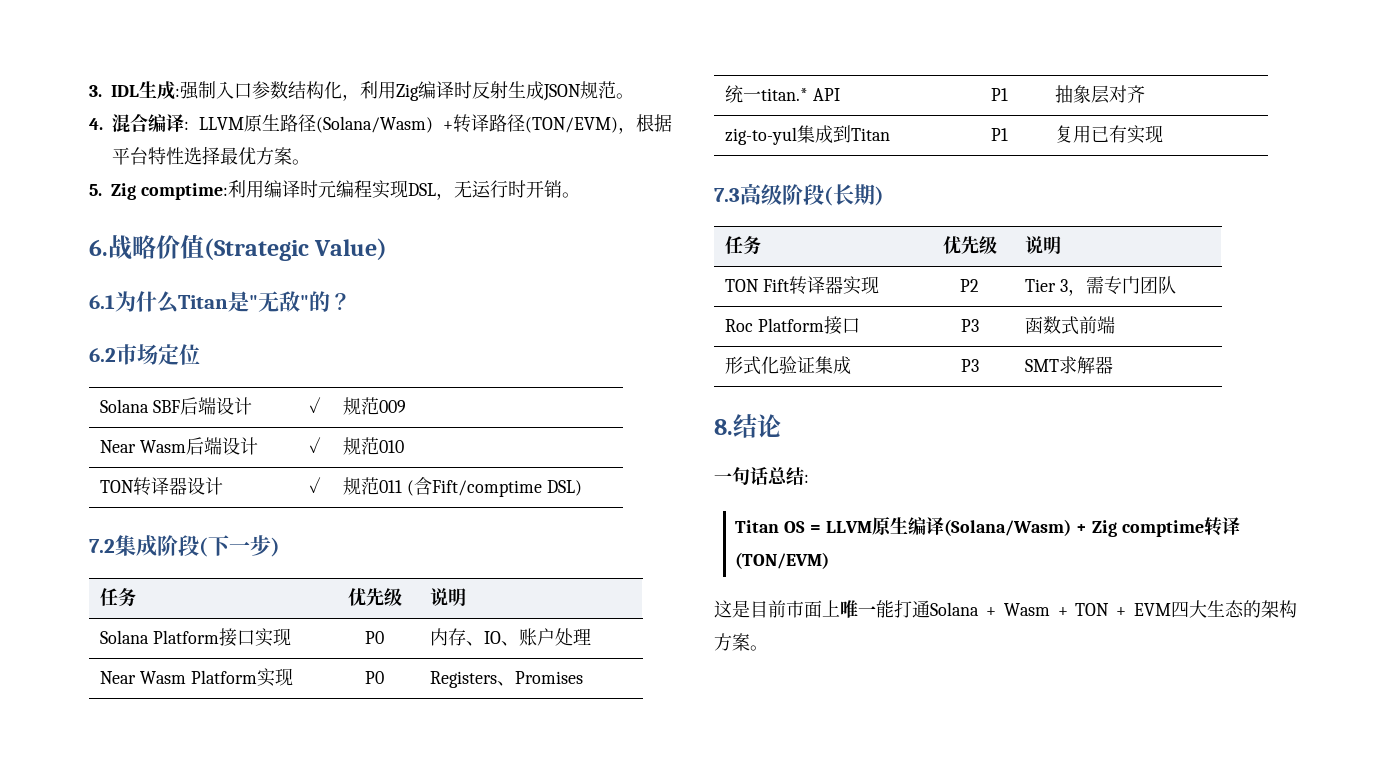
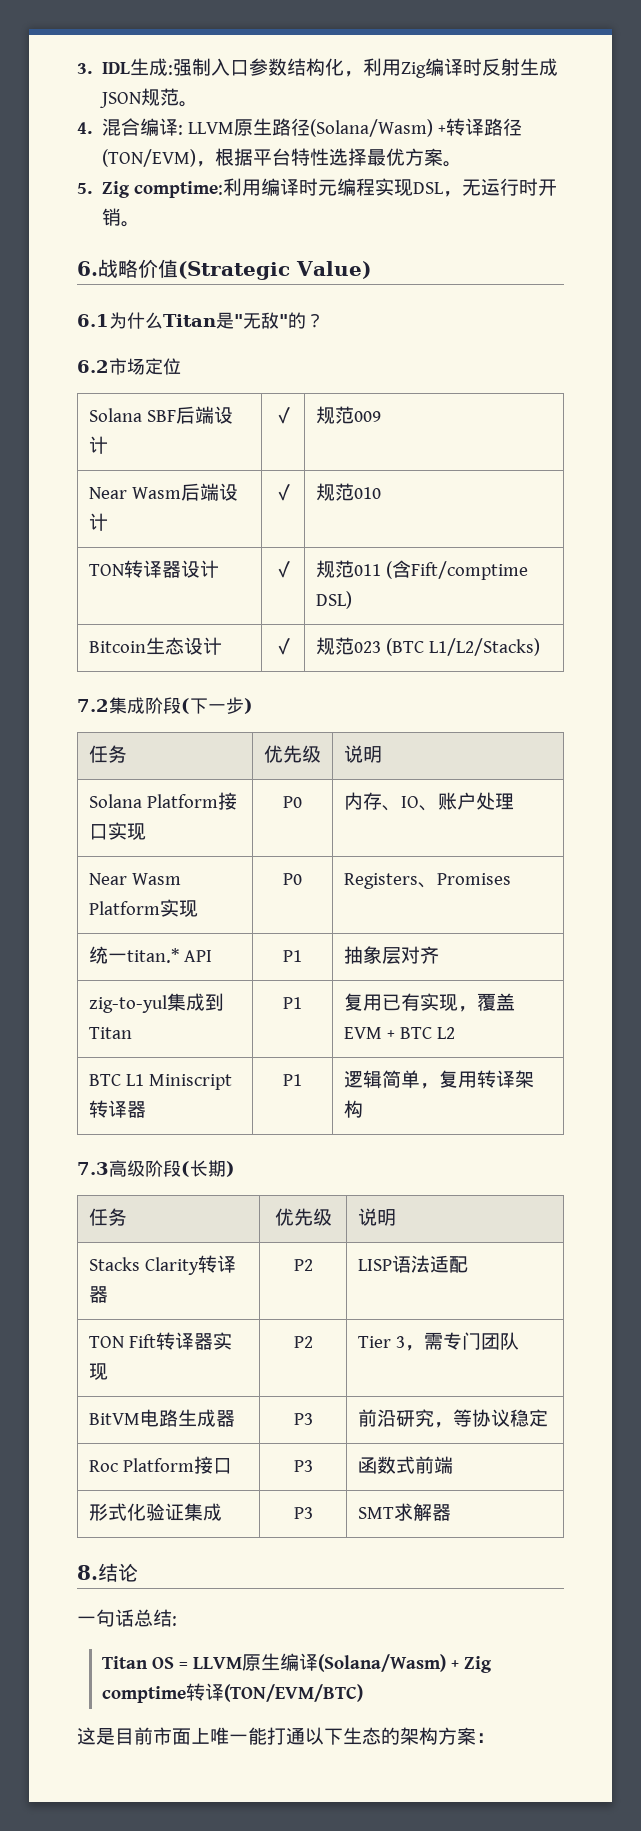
(582, 488) none -> [88,637,222,655] [273,638,293,655] [315,637,540,656] // Bitcoin生态设计 | ✓ | 规范023 (BTC L1/L2/Stacks)
(1164, 134) none -> [457,993,515,1012] [343,1027,455,1039] [88,1074,232,1090] [88,1100,146,1118] [283,1074,302,1086] [343,1070,534,1089] [343,1100,363,1118] ，覆盖EVM + BTC L2 // BTC L1 Miniscript转译器 | P1 | 逻辑简单，复用转译架构
(1062, 245) none -> [88,1255,236,1275] [88,1286,108,1303] [293,1259,313,1271] [357,1255,468,1273] // Stacks Clarity转译器 | P2 | LISP语法适配
(1177, 285) none -> [88,1409,235,1427] [293,1413,313,1425] [357,1409,548,1428] // BitVM电路生成器 | P3 | 前沿研究，等协议稳定
[735,552,830,569] (TON/EVM) -> [224,1684,364,1702] (TON/EVM/BTC)
[930,600,1207,618] Solana + Wasm + TON + EVM四大 -> [305,1727,343,1745] 以下
[750,645,768,651] 。 -> [476,1733,495,1743] ：

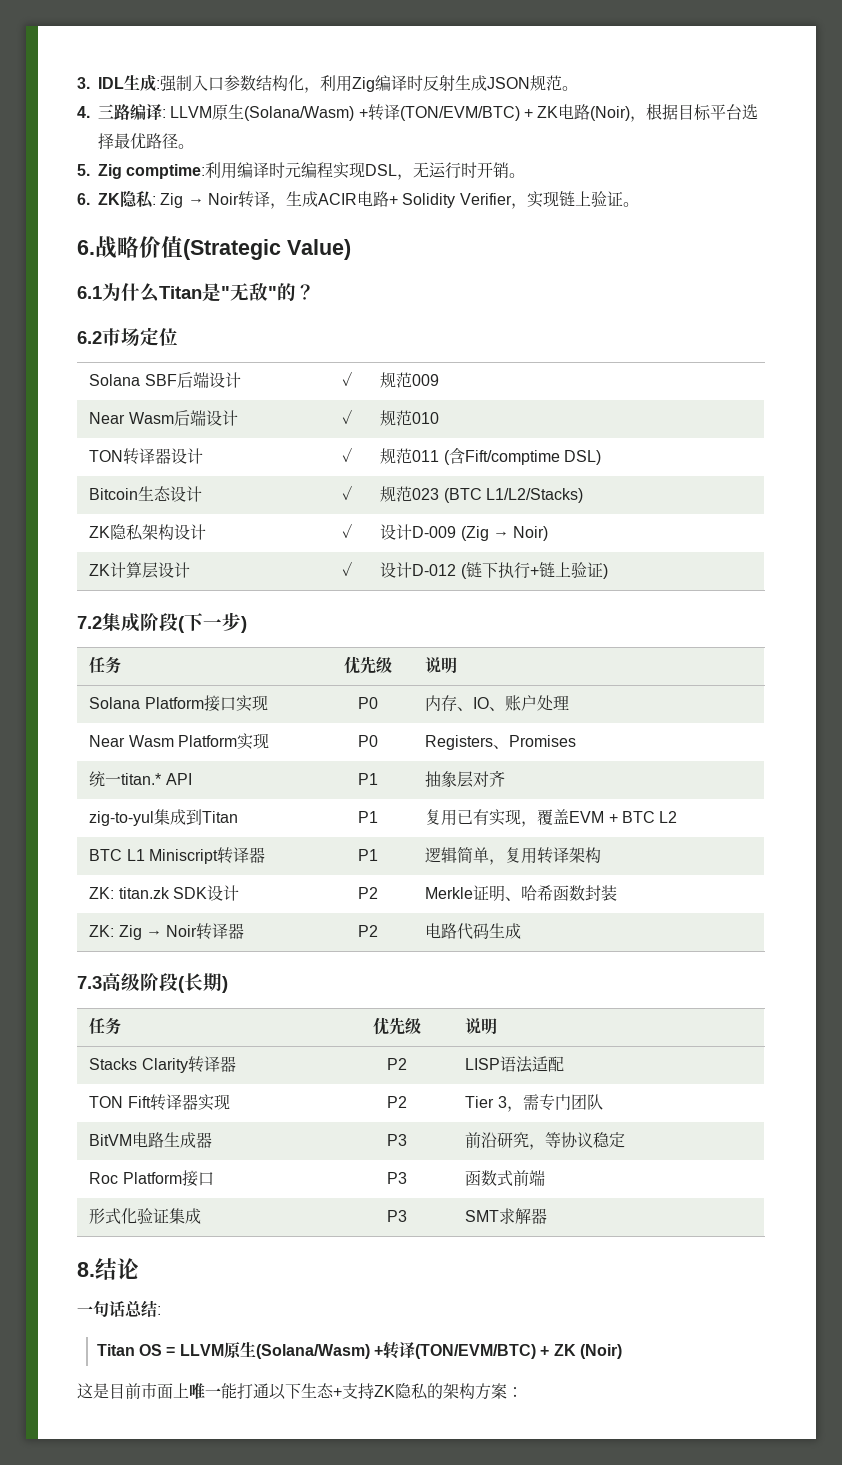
[102,118,141,136] 混合 -> [98,104,130,120] 三路
[272,118,523,137] [102,148,330,167] 路径(Solana/Wasm) +转译路径(TON/EVM)，根据平台特性 -> [244,103,743,122] (Solana/Wasm) +转译(TON/EVM/BTC) + ZK电路(Noir)，根据目标平台
[405,148,444,166] 方案 -> [146,133,178,149] 路径
(141, 224) none -> [77,190,639,209] // 6. ZK隐私: Zig → Noir转译，生成ACIR电路+ Solidity Verifier，实现链上验证。
(540, 647) none -> [89,524,207,541] [341,523,352,538] [380,524,549,541] [89,562,191,579] [341,561,352,576] [380,562,608,579] // ZK隐私架构设计 | ✓ | 设计D-009 (Zig → Noir) // ZK计算层设计 | ✓ | 设计D-012 (链下执行+链上验证)
(363, 1109) none -> [89,885,240,901] [357,887,378,899] [425,885,618,902] [89,923,245,940] [357,925,378,937] [425,923,522,940] // ZK: titan.zk SDK设计 | P2 | Merkle证明、哈希函数封装 // ZK: Zig → Noir转译器 | P2 | 电路代码生成
[280,1653,493,1673] [102,1683,364,1703] 编译(Solana/Wasm) + Zig comptime转译(TON/EVM/BTC) -> [255,1342,622,1359] (Solana/Wasm) +转译(TON/EVM/BTC) + ZK (Noir)
(381, 1736) none -> [333,1383,428,1400] +支持ZK隐私

